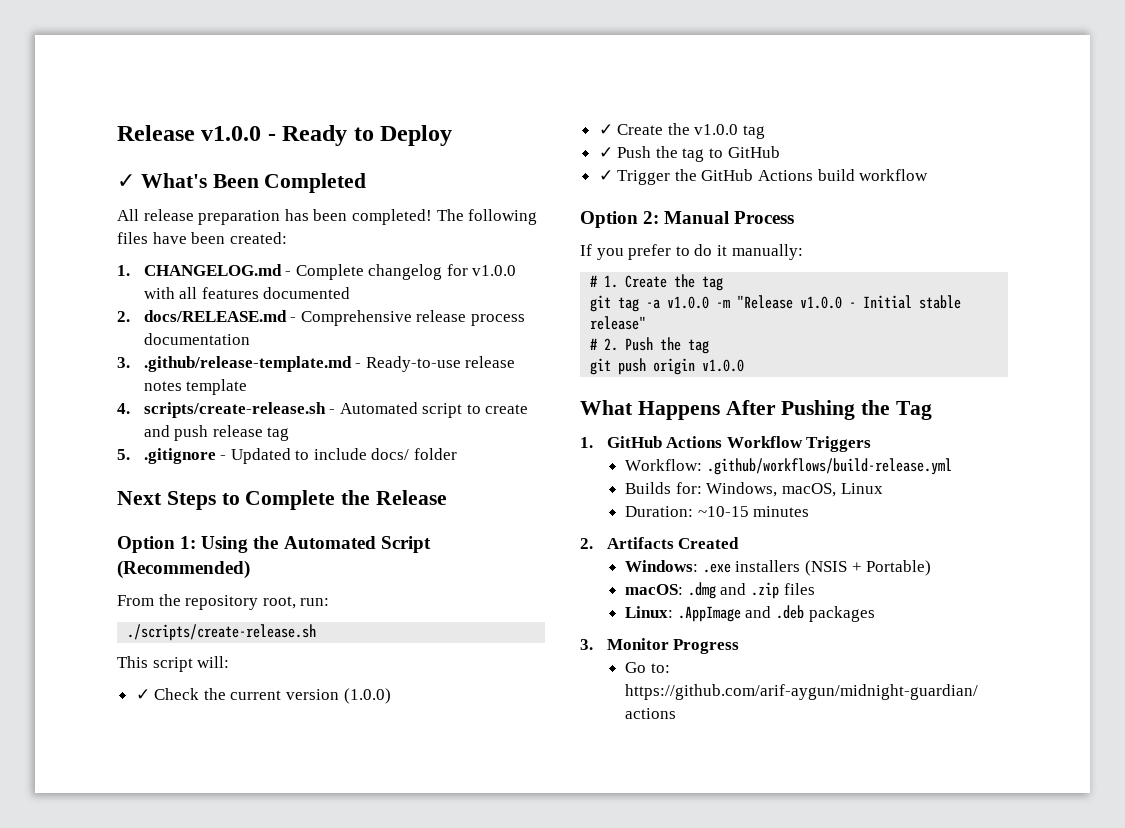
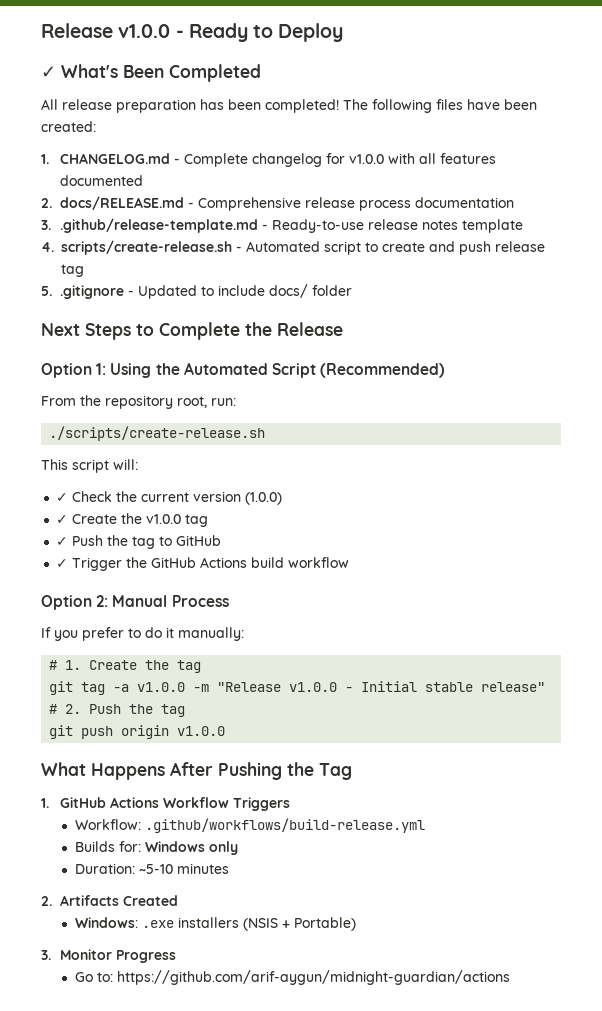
[706,482,883,497] Windows, macOS, Linux -> [144,841,238,855] Windows only
[697,506,749,517] ~10-15 -> [138,864,173,874] ~5-10
[625,582,815,599] [625,605,875,622] // macOS: .dmg and .zip files // Linux: .AppImage and .deb packages -> (356, 924) none

